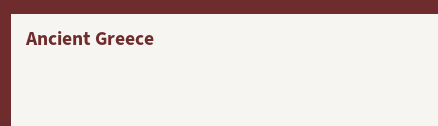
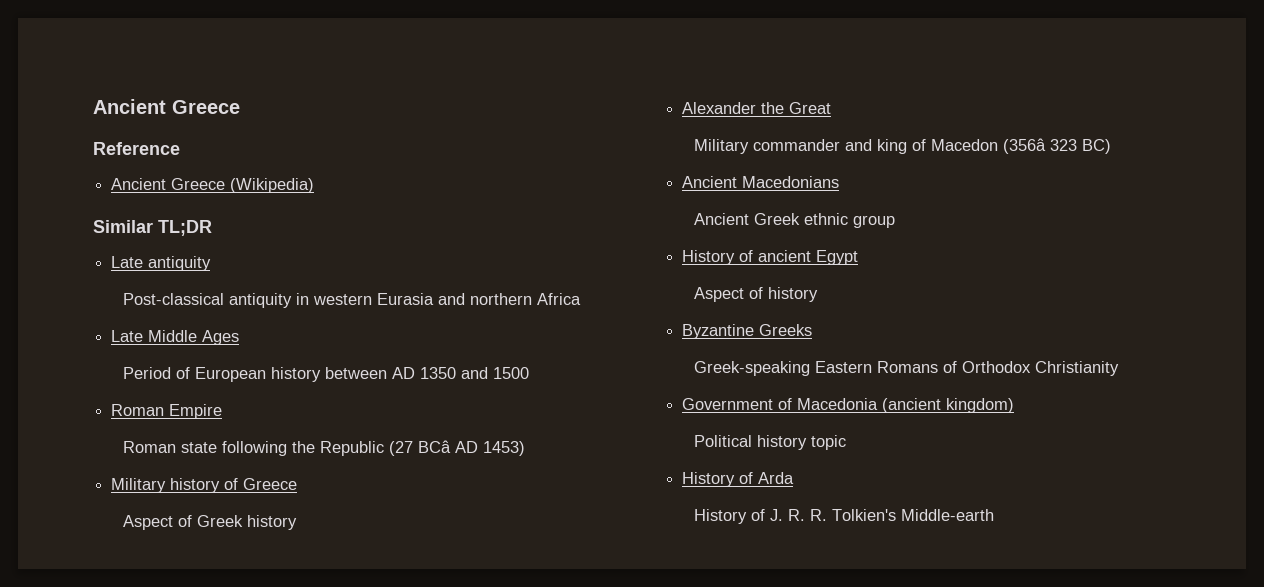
[25,31,155,45] Ancient Greece -> [93,99,240,114] [93,142,180,155] [111,178,315,193] [93,220,212,236] [111,256,212,271] [123,293,582,308] [111,330,240,345] [123,367,530,382] [111,404,223,419] [123,440,526,456] [111,478,298,493] [123,515,298,530] [682,102,832,114] [694,138,1112,154] [682,176,840,188] [694,213,896,228] [682,250,859,265] [694,287,819,302] [682,324,813,339] [694,361,1120,376] [682,398,1015,413] [694,435,847,450] [682,472,795,487] [694,509,995,524] Ancient Greece // Reference // Ancient Greece (Wikipedia) // Similar TL;DR // Late antiquity // Post-classical antiquity in western Eurasia and northern Africa // Late Middle Ages // Period of European history between AD 1350 and 1500 // Roman Empire // Roman state following the Republic (27 BCâ AD 1453) // Military history of Greece // Aspect of Greek history // Alexander the Great // Military commander and king of Macedon (356â 323 BC) // Ancient Macedonians // Ancient Greek ethnic group // History of ancient Egypt // Aspect of history // Byzantine Greeks // Greek-speaking Eastern Romans of Orthodox Christianity // Government of Macedonia (ancient kingdom) // Political history topic // History of Arda // History of J. R. R. Tolkien's Middle-earth

